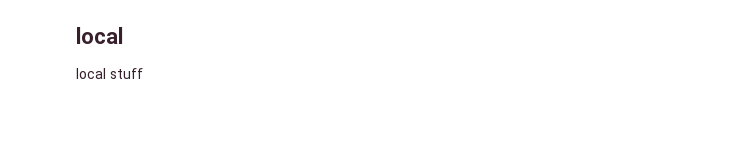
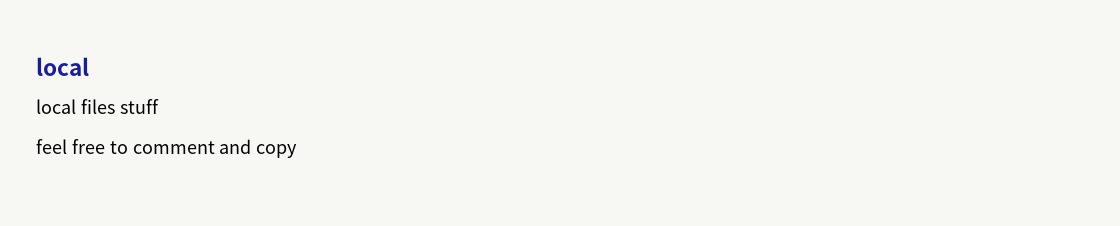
(106, 73) none -> [80,99,115,114] files
(143, 73) none -> [36,139,298,158] // feel free to comment and copy

